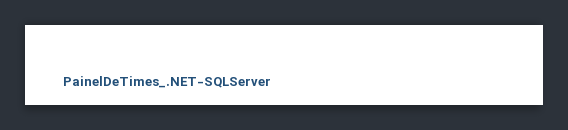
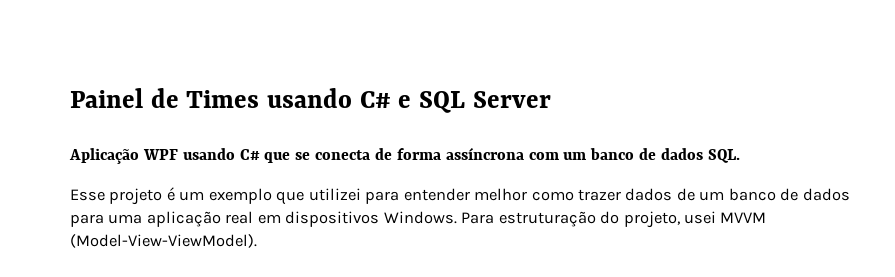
[63,76,271,88] PainelDeTimes_.NET-SQLServer -> [70,88,551,113] [69,147,740,164] [70,187,850,205] [70,211,767,228] [70,234,257,248] Painel de Times usando C# e SQL Server // Aplicação WPF usando C# que se conecta de forma assíncrona com um banco de dados SQL. // Esse projeto é um exemplo que utilizei para entender melhor como trazer dados de um banco de dados para uma aplicação real em dispositivos Windows. Para estruturação do projeto, usei MVVM (Model-View-ViewModel).

